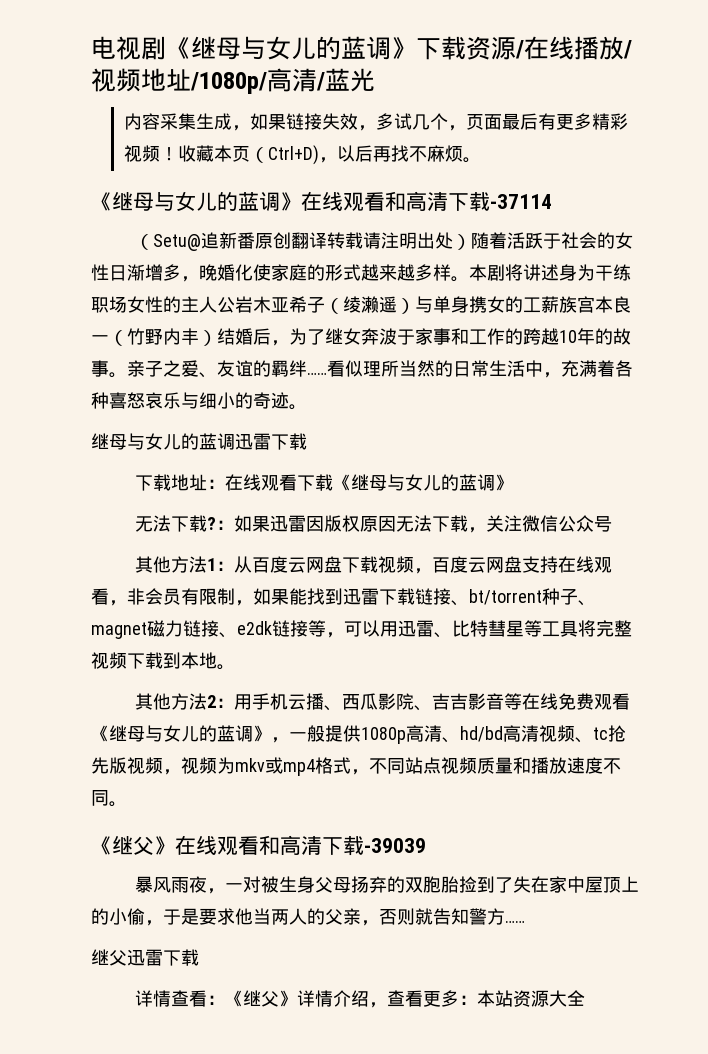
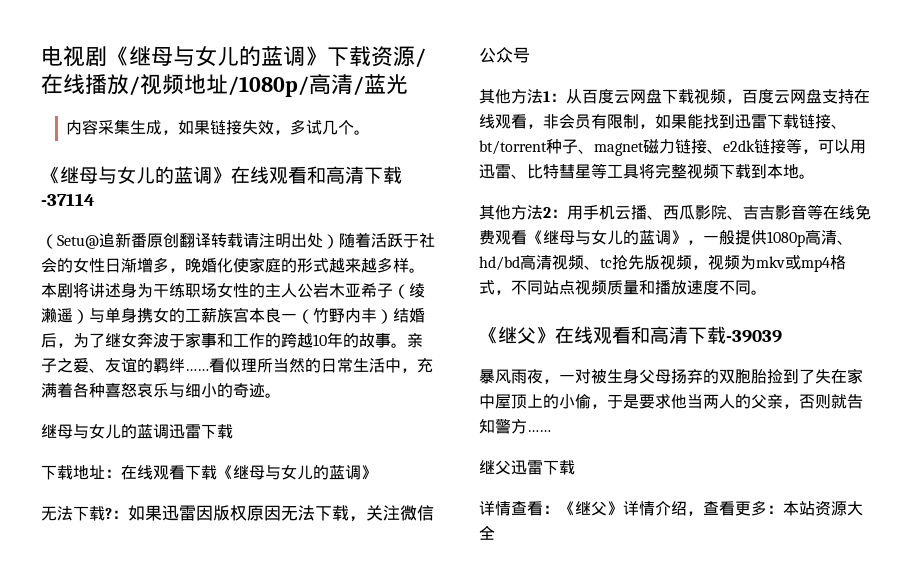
[447,113,628,131] [123,145,463,165] ，页面最后有更多精彩视频！收藏本页（Ctrl+D)，以后再找不麻烦 -> (355, 127) none

